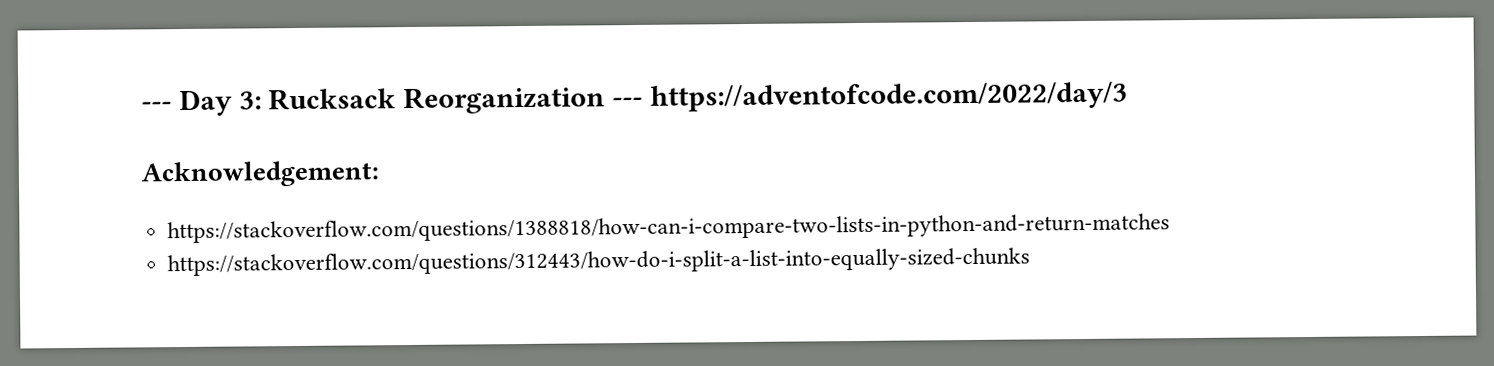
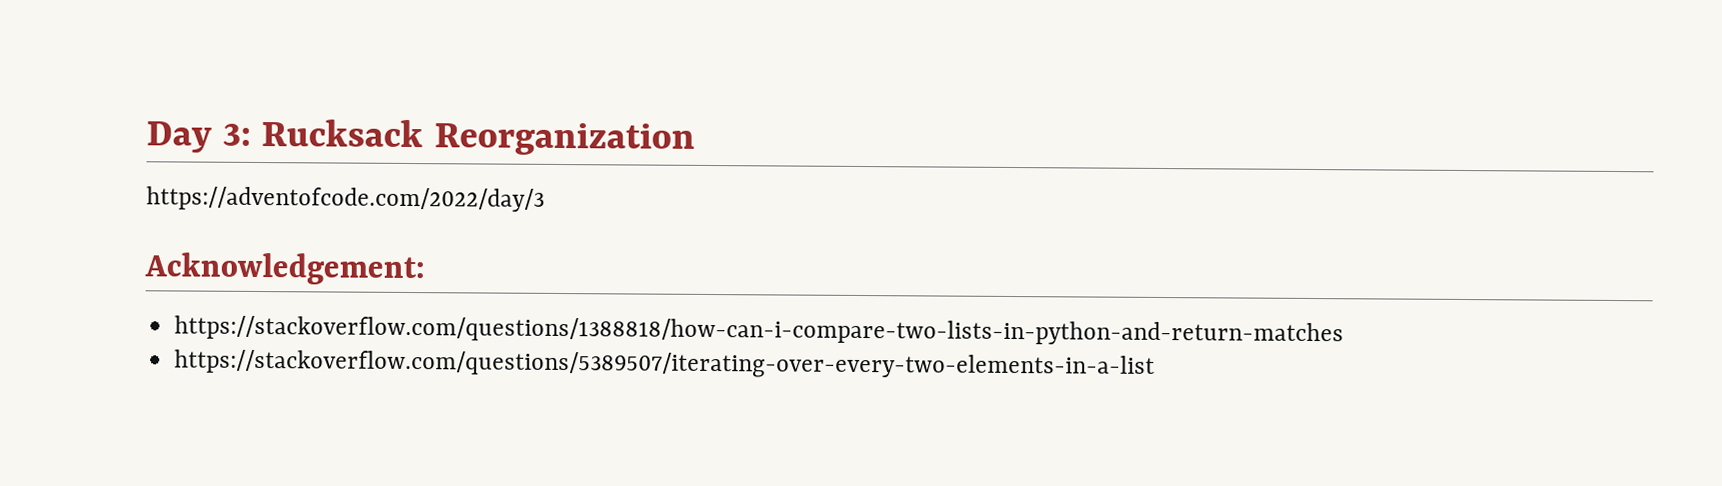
[141,101,172,111] --- -> (146, 137) none
[612,96,644,107] --- -> (695, 139) //
[167,247,1031,277] https://stackoverflow.com/questions/312443/how-do-i-split-a-list-into-equally-sized-chunks -> [174,349,1156,380] https://stackoverflow.com/questions/5389507/iterating-over-every-two-elements-in-a-list

